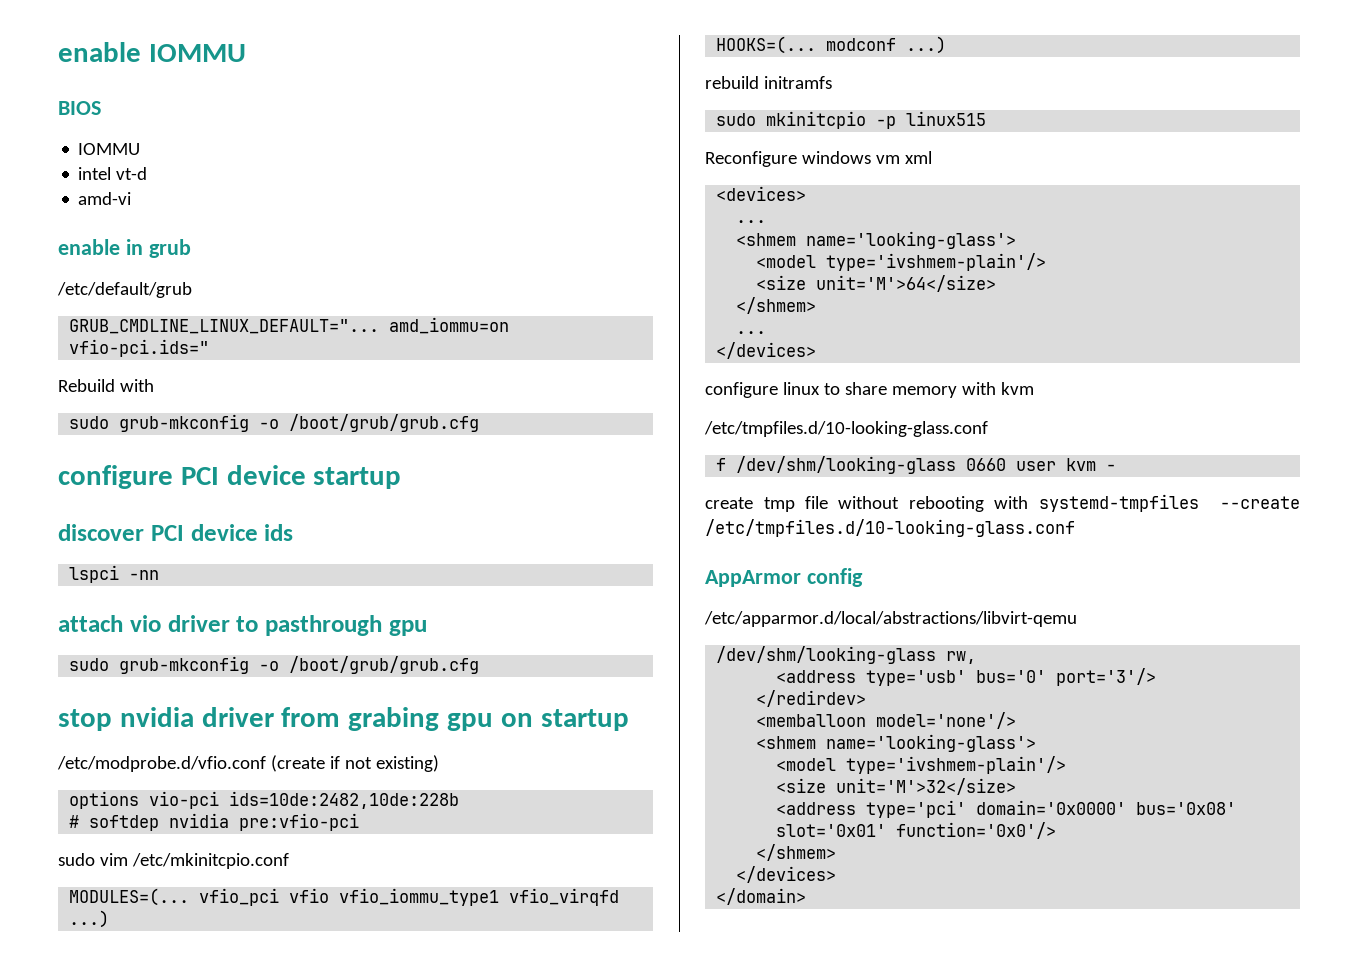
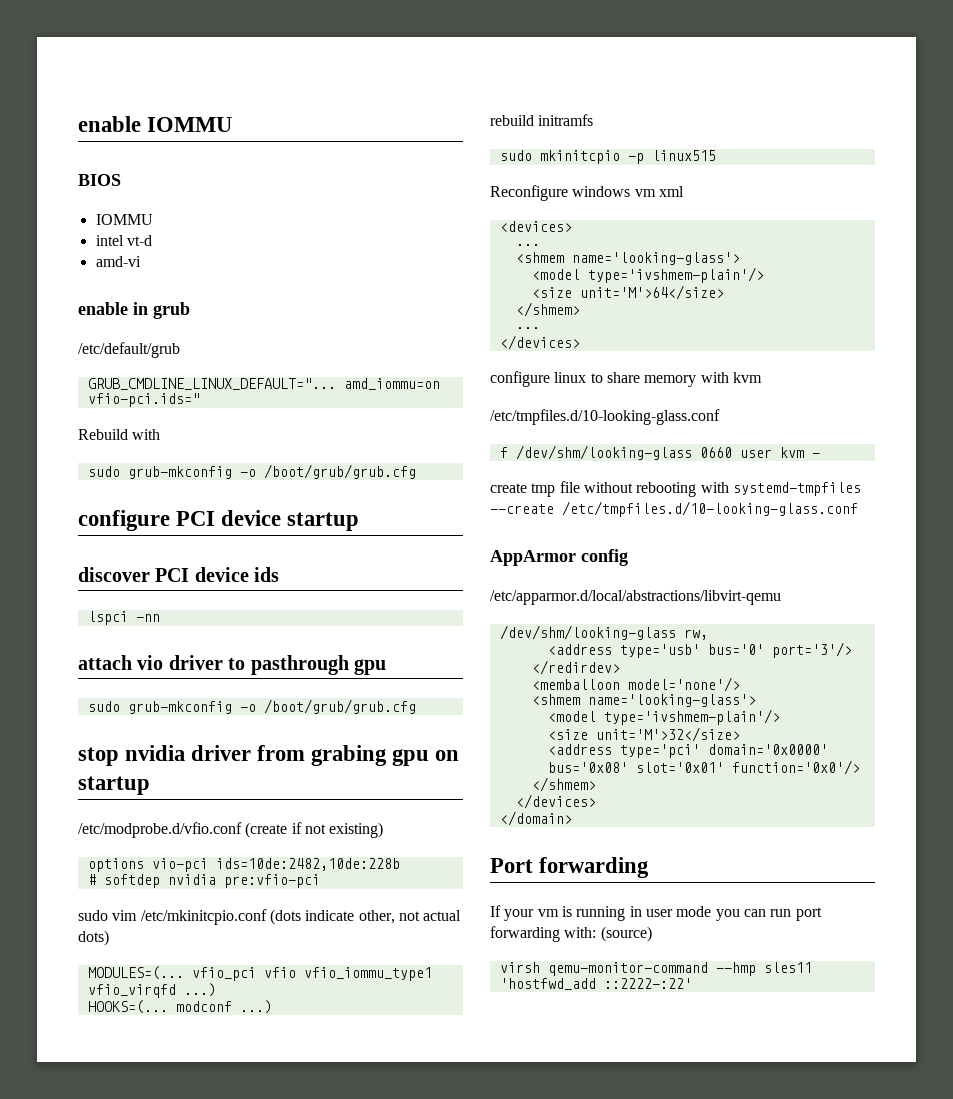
(289, 861) none -> [269,909,462,925] [78,930,109,946] (dots indicate other, not actual dots)
(807, 896) none -> [490,857,650,878] [490,905,822,921] [490,926,652,942] [499,962,812,976] [499,978,692,990] // Port forwarding // If your vm is running in user mode you can run port forwarding with: (source) // virsh qemu-monitor-command --hmp sles11 'hostfwd_add ::2222-:22'

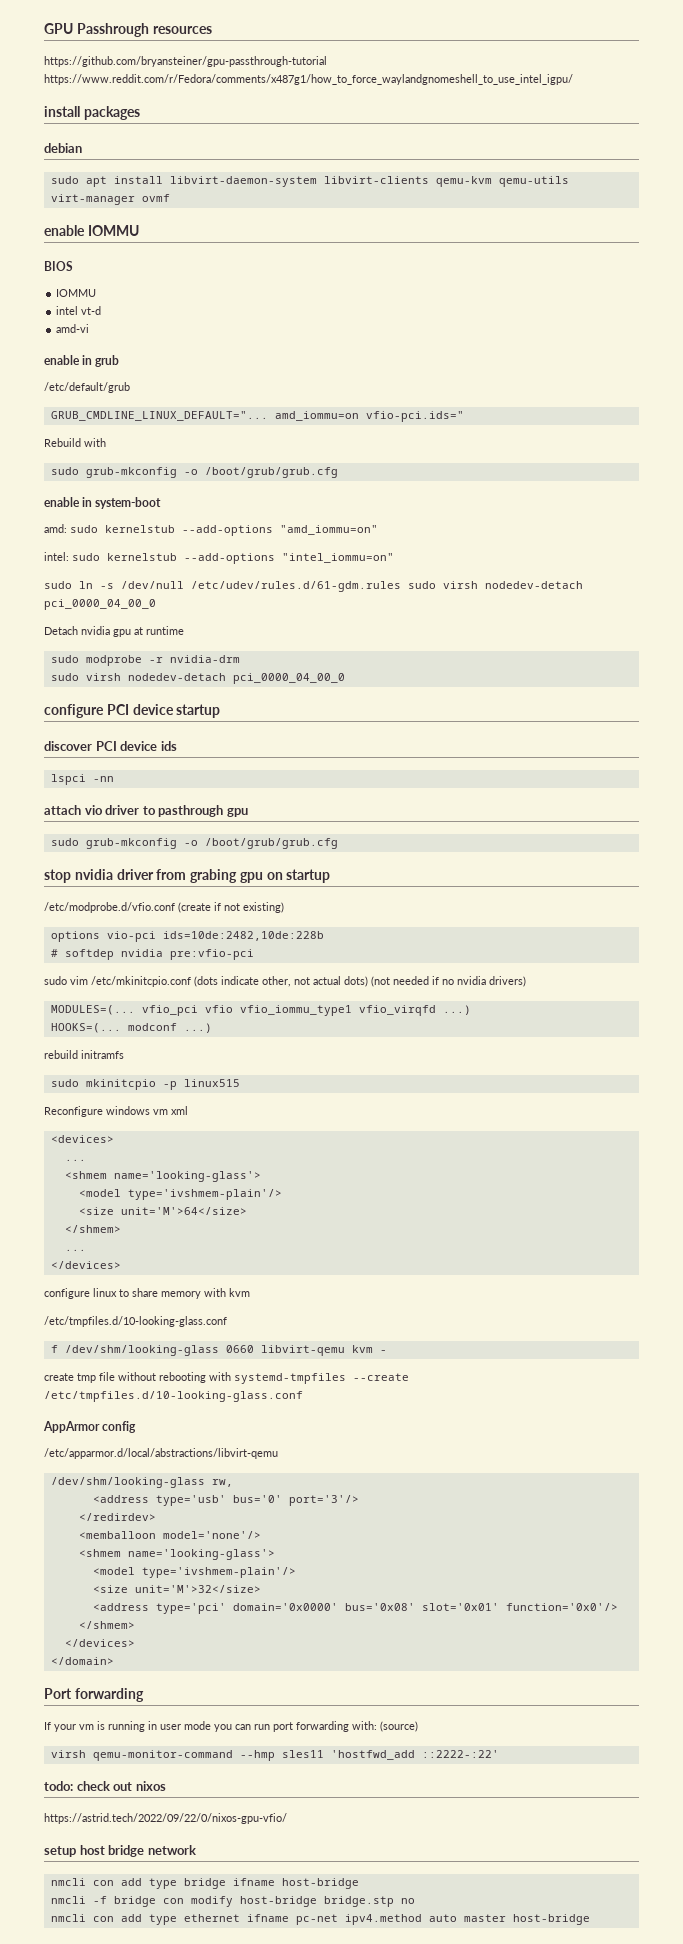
(78, 124) none -> [44,23,212,37] [44,56,327,67] [44,74,573,85] [44,106,140,120] [44,143,82,153] [50,176,569,187] [50,194,170,205] GPU Passhrough resources // https://github.com/bryansteiner/gpu-passthrough-tutorial https://www.reddit.com/r/Fedora/comments/x487g1/how_to_force_waylandgnomeshell_to_use_intel_igpu/ // install packages // debian // sudo apt install libvirt-daemon-system libvirt-clients qemu-kvm qemu-utils virt-manager ovmf //
(416, 471) none -> [44,497,162,509] [44,524,378,536] [44,552,394,564] [44,581,583,592] [44,599,156,610] [44,626,184,637] [50,655,240,666] [50,673,345,684] // enable in system-boot // amd: sudo kernelstub --add-options "amd_iommu=on" // intel: sudo kernelstub --add-options "intel_iommu=on" // sudo ln -s /dev/null /etc/udev/rules.d/61-gdm.rules sudo virsh nodedev-detach pci_0000_04_00_0 // Detach nvidia gpu at runtime // sudo modprobe -r nvidia-drm // sudo virsh nodedev-detach pci_0000_04_00_0
(109, 938) none -> [371,976,526,987] (not needed if no nvidia drivers)
[739,449,772,458] user -> [260,1345,345,1356] libvirt-qemu
(692, 983) none -> [44,1781,166,1791] [44,1813,287,1824] [44,1845,196,1857] [50,1878,359,1889] [50,1896,415,1907] [50,1914,590,1925] // todo: check out nixos // https://astrid.tech/2022/09/22/0/nixos-gpu-vfio/ // setup host bridge network // nmcli con add type bridge ifname host-bridge // nmcli -f bridge con modify host-bridge bridge.stp no // nmcli con add type ethernet ifname pc-net ipv4.method auto master host-bridge

